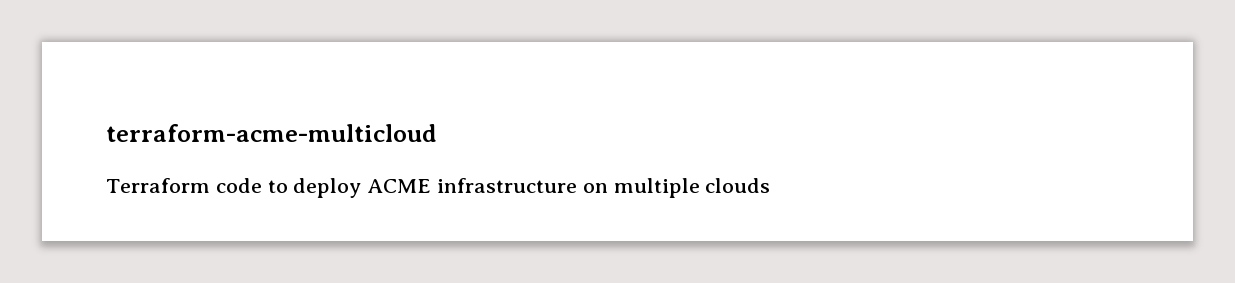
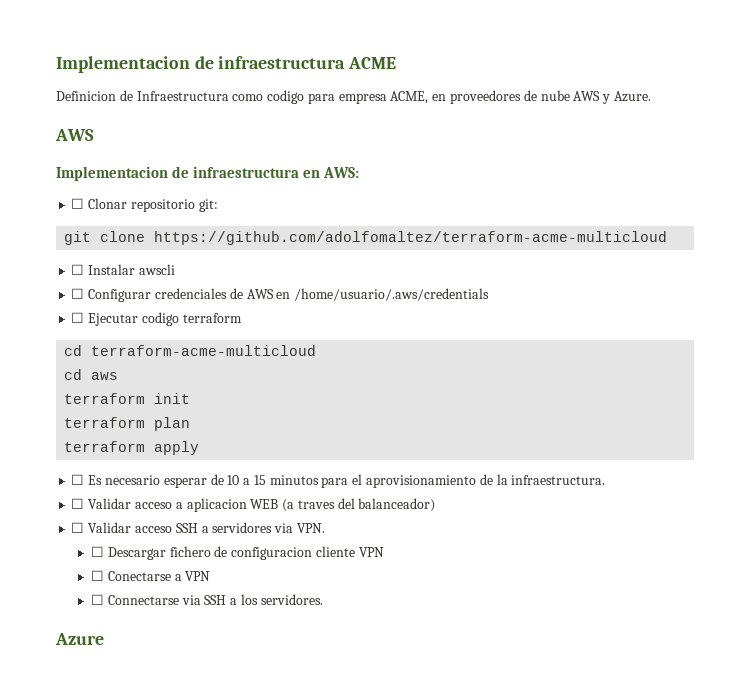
[106,124,437,142] [106,178,771,198] terraform-acme-multicloud // Terraform code to deploy ACME infrastructure on multiple clouds -> [56,56,397,73] [56,90,651,104] [55,129,94,141] [56,166,360,181] [71,198,218,212] [64,231,668,245] [71,264,175,275] [71,288,490,302] [71,312,242,326] [64,345,317,356] [64,369,119,380] [64,393,191,404] [64,417,191,431] [64,441,200,455] [71,474,606,488] [71,498,436,512] [71,522,325,533] [90,546,384,560] [90,570,211,581] [90,594,323,605] [55,633,104,645] Implementacion de infraestructura ACME // Definicion de Infraestructura como codigo para empresa ACME, en proveedores de nube AWS y Azure. // AWS // Implementacion de infraestructura en AWS: // ☐ Clonar repositorio git: // git clone https://github.com/adolfomaltez/terraform-acme-multicloud // ☐ Instalar awscli // ☐ Configurar credenciales de AWS en /home/usuario/.aws/credentials // ☐ Ejecutar codigo terraform // cd terraform-acme-multicloud // cd aws // terraform init // terraform plan // terraform apply // ☐ Es necesario esperar de 10 a 15 minutos para el aprovisionamiento de la infraestructura. // ☐ Validar acceso a aplicacion WEB (a traves del balanceador) // ☐ Validar acceso SSH a servidores via VPN. // ☐ Descargar fichero de configuracion cliente VPN // ☐ Conectarse a VPN // ☐ Connectarse via SSH a los servidores. // Azure

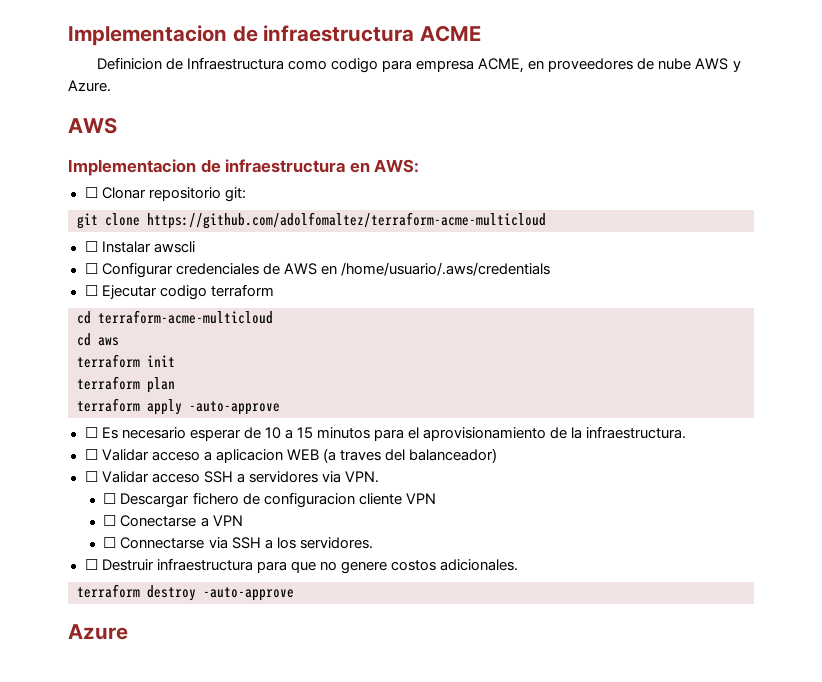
(200, 448) none -> [189,401,280,415] -auto-approve
(323, 599) none -> [84,558,518,574] [77,584,294,601] // ☐ Destruir infraestructura para que no genere costos adicionales. // terraform destroy -auto-approve

